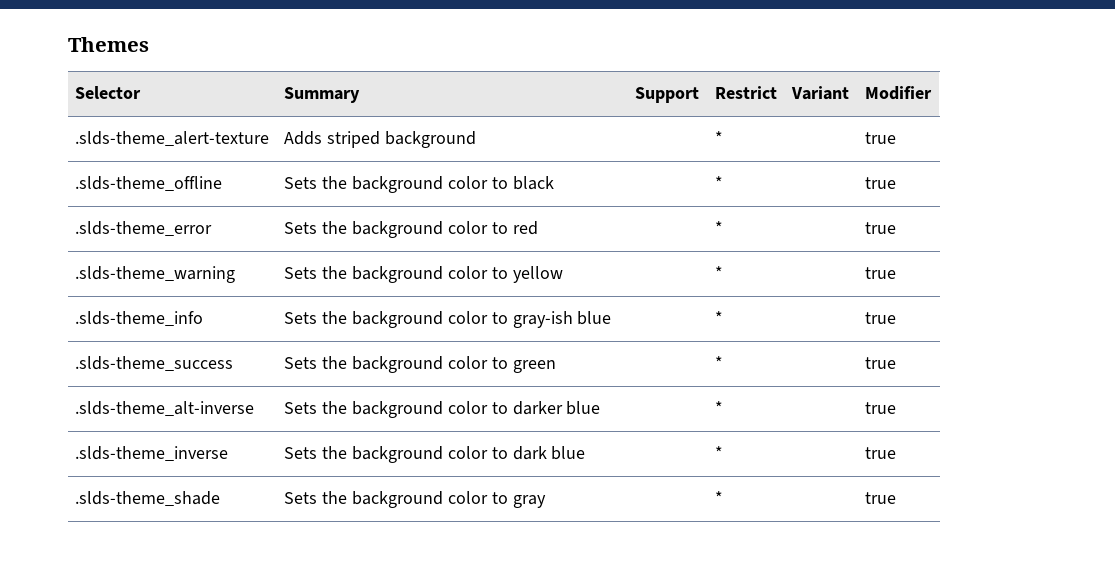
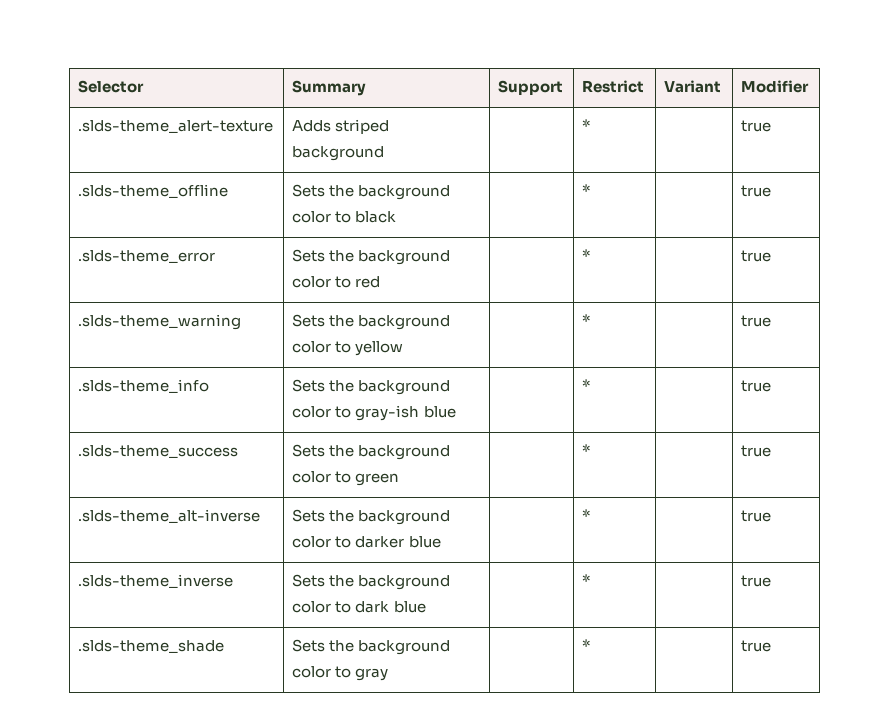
[68,37,149,52] Themes // -> (78, 86) none

